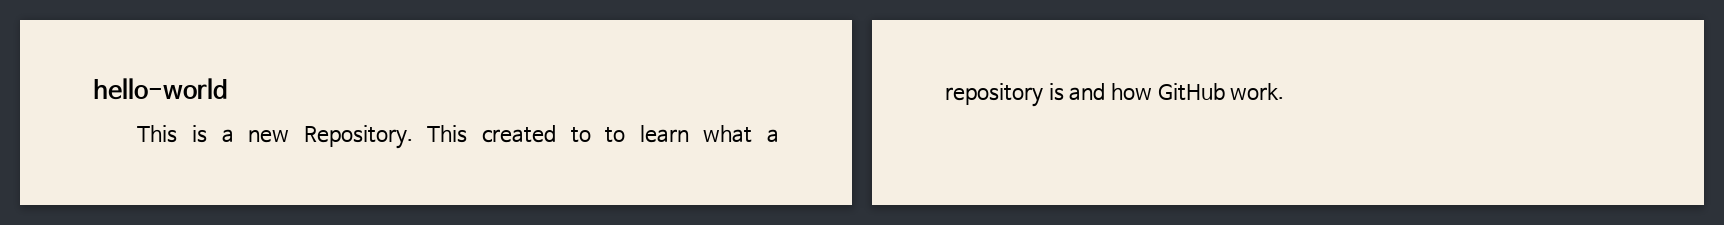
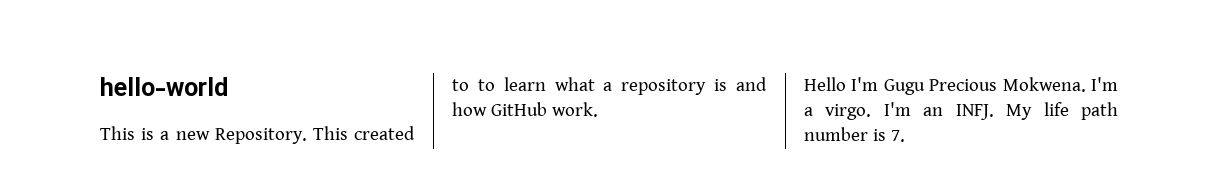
(1285, 91) none -> [804,77,1118,95] [804,102,1118,120] [804,127,905,142] // Hello I'm Gugu Precious Mokwena. I'm a virgo. I'm an INFJ. My life path number is 7.

